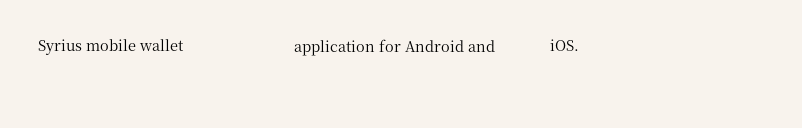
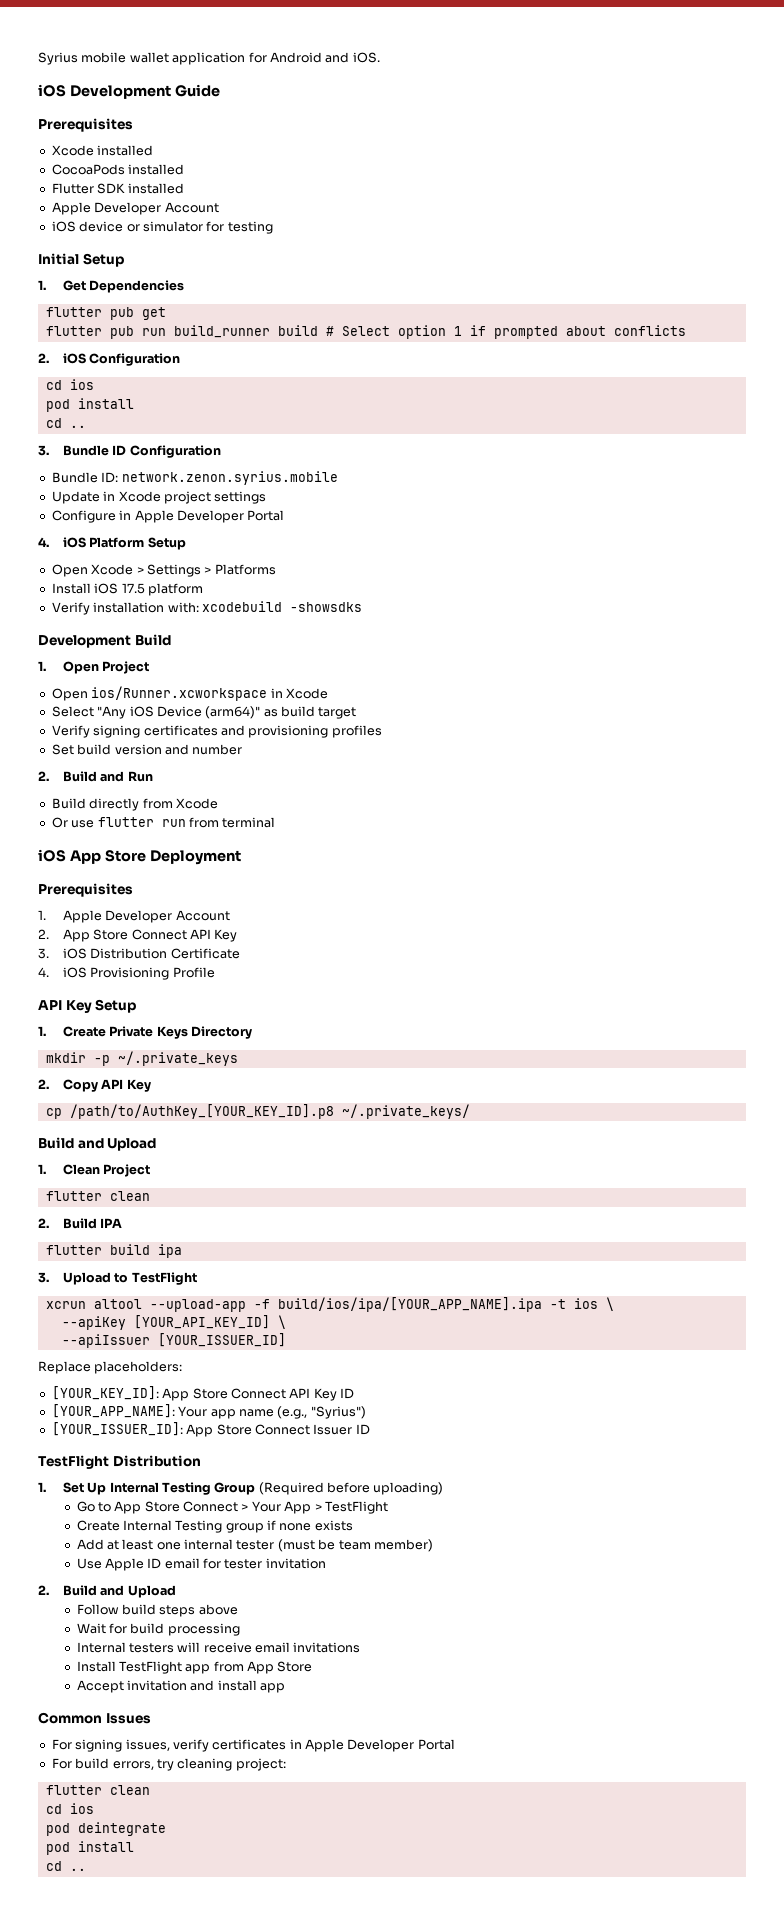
(579, 45) none -> [38,84,220,99] [38,118,133,132] [51,145,154,156] [51,164,185,175] [51,183,184,194] [51,202,219,215] [51,221,273,234] [38,253,124,267] [38,280,185,293] [45,307,166,320] [45,325,686,339] [38,353,181,366] [45,379,94,390] [45,398,134,412] [45,418,86,428] [38,445,221,458] [51,471,338,485] [51,491,267,504] [51,510,285,523] [38,537,186,550] [51,564,276,577] [51,583,203,596] [51,601,362,615] [38,634,171,648] [38,661,150,674] [51,686,328,701] [51,706,357,719] [51,725,382,738] [51,744,243,755] [38,771,153,782] [51,798,218,811] [51,817,276,828] [38,849,241,865] [38,883,133,897] [38,910,230,923] [38,929,238,942] [38,948,240,959] [38,967,215,980] [38,999,137,1013] [38,1026,252,1039] [45,1051,238,1066] [38,1079,151,1092] [45,1104,470,1119] [38,1137,157,1151] [38,1164,151,1177] [45,1191,150,1201] [38,1218,123,1229] [45,1244,182,1258] [38,1272,197,1285] [45,1297,614,1312] [61,1315,286,1330] [61,1333,286,1348] [38,1361,183,1374] [51,1386,354,1401] [51,1404,366,1419] [51,1422,370,1437] [38,1455,201,1469] [38,1482,444,1495] [76,1501,388,1514] [76,1520,353,1533] [76,1539,433,1552] [76,1558,326,1571] [38,1585,176,1598] [76,1604,238,1617] [76,1623,240,1636] [76,1642,361,1653] [76,1661,313,1674] [76,1680,286,1693] [38,1712,151,1724] [51,1739,455,1752] [51,1758,286,1771] [45,1785,150,1795] [45,1803,94,1814] [45,1822,166,1836] [45,1841,134,1855] [45,1861,86,1871] // iOS Development Guide // Prerequisites // Xcode installed // CocoaPods installed // Flutter SDK installed // Apple Developer Account // iOS device or simulator for testing // Initial Setup // 1. Get Dependencies // flutter pub get // flutter pub run build_runner build # Select option 1 if prompted about conflicts // 2. iOS Configuration // cd ios // pod install // cd .. // 3. Bundle ID Configuration // Bundle ID: network.zenon.syrius.mobile // Update in Xcode project settings // Configure in Apple Developer Portal // 4. iOS Platform Setup // Open Xcode > Settings > Platforms // Install iOS 17.5 platform // Verify installation with: xcodebuild -showsdks // Development Build // 1. Open Project // Open ios/Runner.xcworkspace in Xcode // Select "Any iOS Device (arm64)" as build target // Verify signing certificates and provisioning profiles // Set build version and number // 2. Build and Run // Build directly from Xcode // Or use flutter run from terminal // iOS App Store Deployment // Prerequisites // 1. Apple Developer Account // 2. App Store Connect API Key // 3. iOS Distribution Certificate // 4. iOS Provisioning Profile // API Key Setup // 1. Create Private Keys Directory // mkdir -p ~/.private_keys // 2. Copy API Key // cp /path/to/AuthKey_[YOUR_KEY_ID].p8 ~/.private_keys/ // Build and Upload // 1. Clean Project // flutter clean // 2. Build IPA // flutter build ipa // 3. Upload to TestFlight // xcrun altool --upload-app -f build/ios/ipa/[YOUR_APP_NAME].ipa -t ios \ // --apiKey [YOUR_API_KEY_ID] \ // --apiIssuer [YOUR_ISSUER_ID] // Replace placeholders: // [YOUR_KEY_ID]: App Store Connect API Key ID // [YOUR_APP_NAME]: Your app name (e.g., "Syrius") // [YOUR_ISSUER_ID]: App Store Connect Issuer ID // TestFlight Distribution // 1. Set Up Internal Testing Group (Required before uploading) // Go to App Store Connect > Your App > TestFlight // Create Internal Testing group if none exists // Add at least one internal tester (must be team member) // Use Apple ID email for tester invitation // 2. Build and Upload // Follow build steps above // Wait for build processing // Internal testers will receive email invitations // Install TestFlight app from App Store // Accept invitation and install app // Common Issues // For signing issues, verify certificates in Apple Developer Portal // For build errors, try cleaning project: // flutter clean // cd ios // pod deintegrate // pod install // cd ..

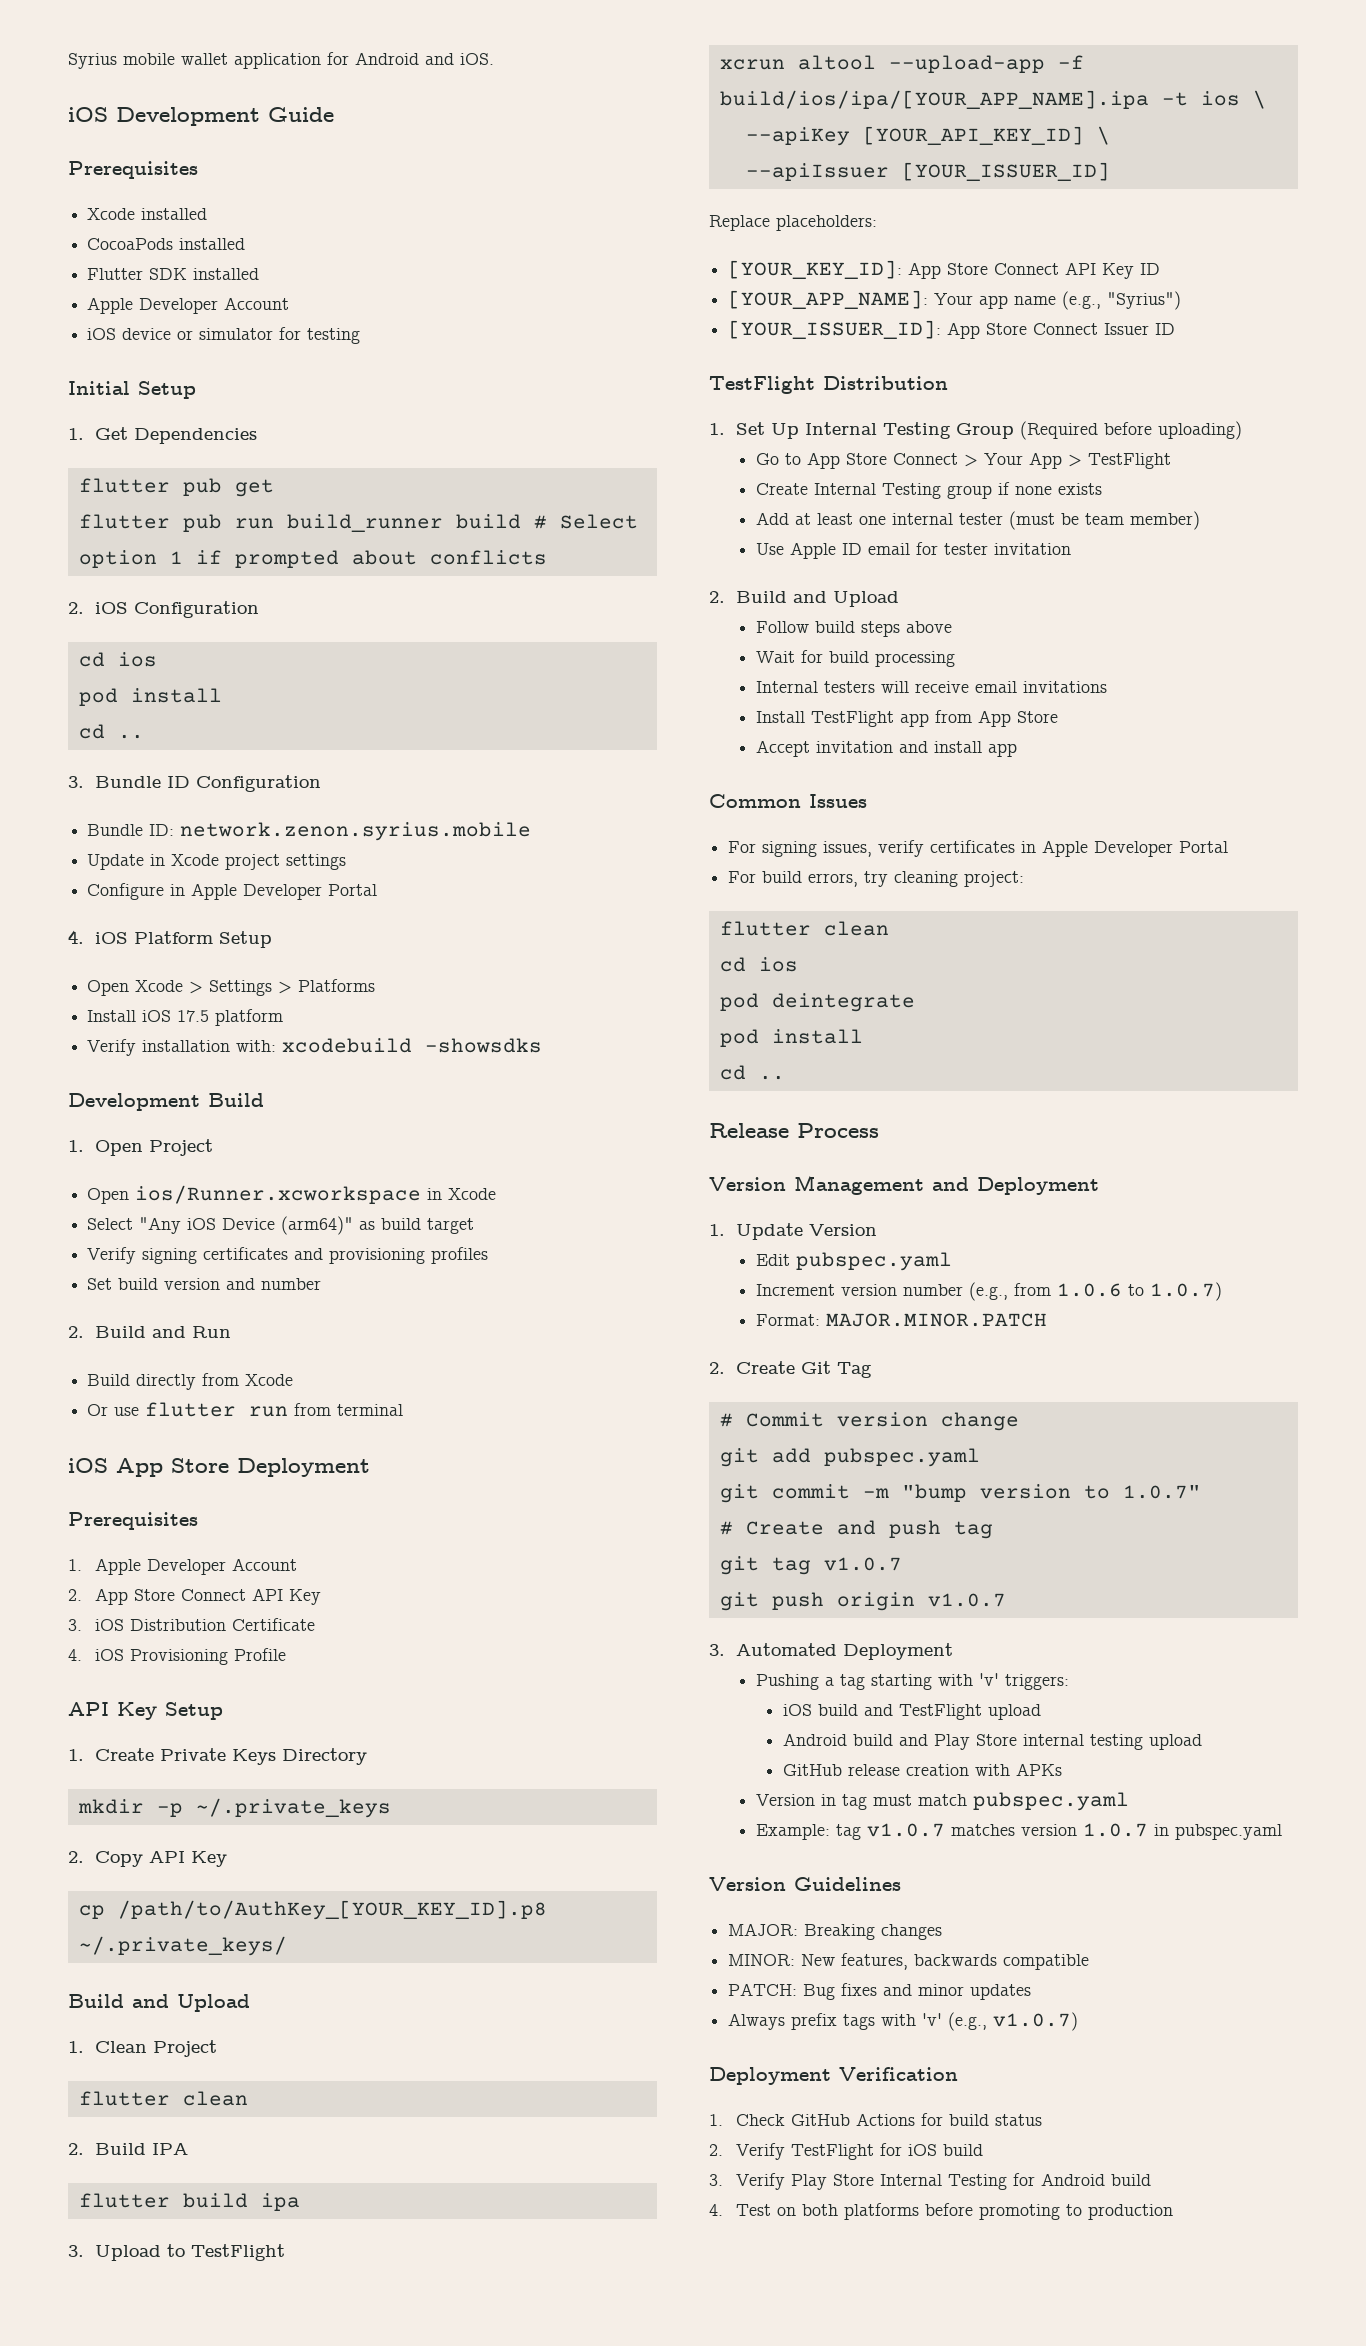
(86, 1869) none -> [709,1123,879,1138] [709,1175,1099,1195] [709,1223,878,1240] [755,1252,952,1271] [755,1282,1222,1301] [755,1313,1047,1327] [709,1361,873,1378] [719,1412,1019,1431] [719,1448,980,1467] [719,1484,1201,1503] [719,1520,993,1539] [719,1556,902,1575] [719,1592,1006,1611] [709,1643,954,1660] [755,1673,1069,1690] [782,1704,1041,1720] [782,1733,1202,1750] [782,1763,1062,1776] [755,1792,1129,1811] [755,1823,1282,1840] [709,1877,901,1891] [728,1923,943,1940] [728,1953,1090,1970] [728,1983,1032,2000] [728,2012,1079,2031] [709,2067,958,2085] [709,2113,1043,2126] [709,2143,984,2160] [709,2173,1152,2190] [709,2203,1174,2220] // Release Process // Version Management and Deployment // 1. Update Version // Edit pubspec.yaml // Increment version number (e.g., from 1.0.6 to 1.0.7) // Format: MAJOR.MINOR.PATCH // 2. Create Git Tag // # Commit version change // git add pubspec.yaml // git commit -m "bump version to 1.0.7" // # Create and push tag // git tag v1.0.7 // git push origin v1.0.7 // 3. Automated Deployment // Pushing a tag starting with 'v' triggers: // iOS build and TestFlight upload // Android build and Play Store internal testing upload // GitHub release creation with APKs // Version in tag must match pubspec.yaml // Example: tag v1.0.7 matches version 1.0.7 in pubspec.yaml // Version Guidelines // MAJOR: Breaking changes // MINOR: New features, backwards compatible // PATCH: Bug fixes and minor updates // Always prefix tags with 'v' (e.g., v1.0.7) // Deployment Verification // 1. Check GitHub Actions for build status // 2. Verify TestFlight for iOS build // 3. Verify Play Store Internal Testing for Android build // 4. Test on both platforms before promoting to production

